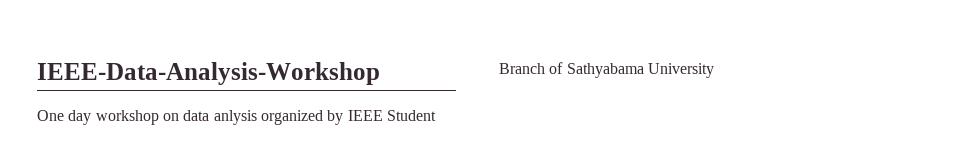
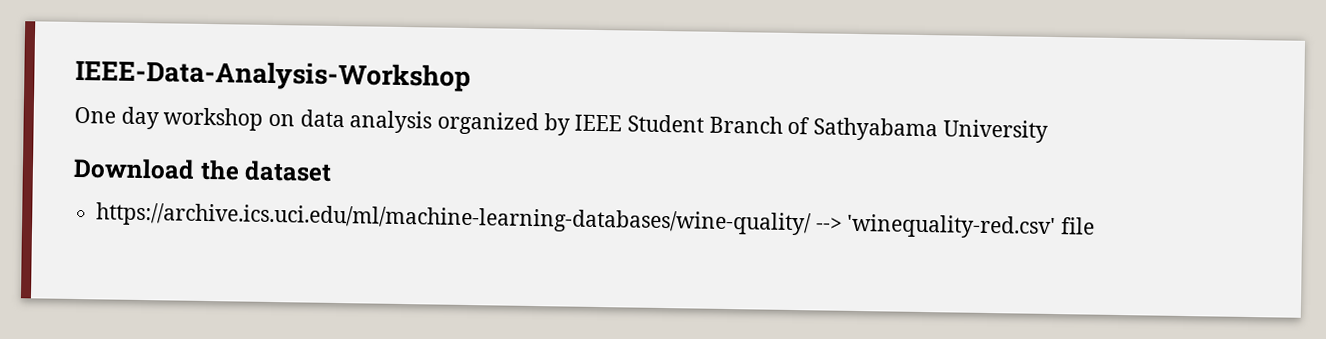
[213,110,257,125] anlysis -> [349,110,433,134] analysis
(714, 70) none -> [73,157,333,182] [96,202,1096,240] // Download the dataset // https://archive.ics.uci.edu/ml/machine-learning-databases/wine-quality/ --> 'winequality-red.csv' file

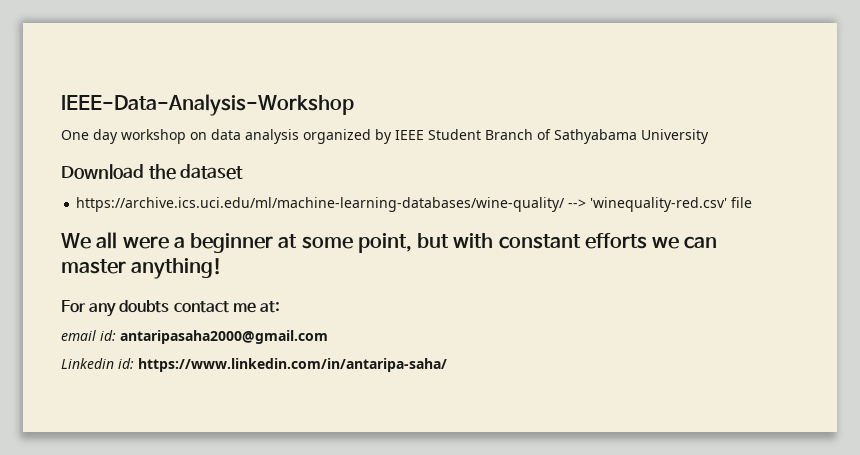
(1096, 226) none -> [61,232,718,253] [61,258,223,279] [61,300,280,317] [61,330,328,344] [61,358,447,372] // We all were a beginner at some point, but with constant efforts we can master anything! // For any doubts contact me at: // email id: antaripasaha2000@gmail.com // Linkedin id: https://www.linkedin.com/in/antaripa-saha/

